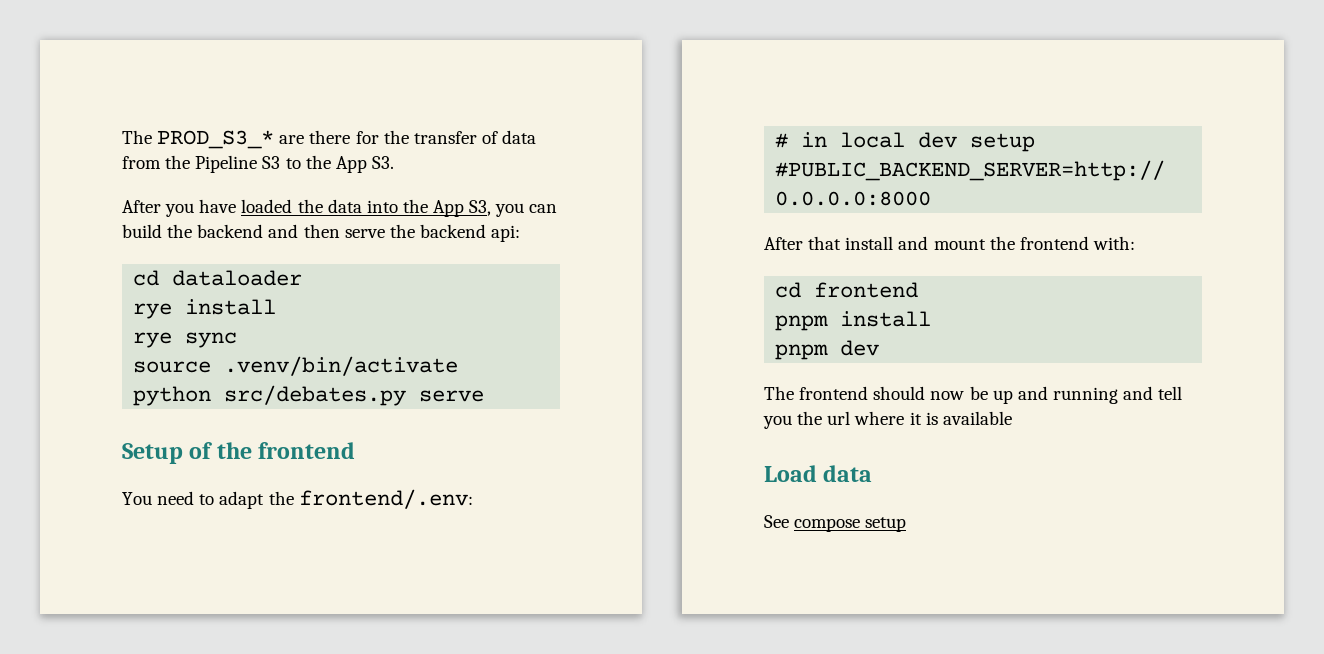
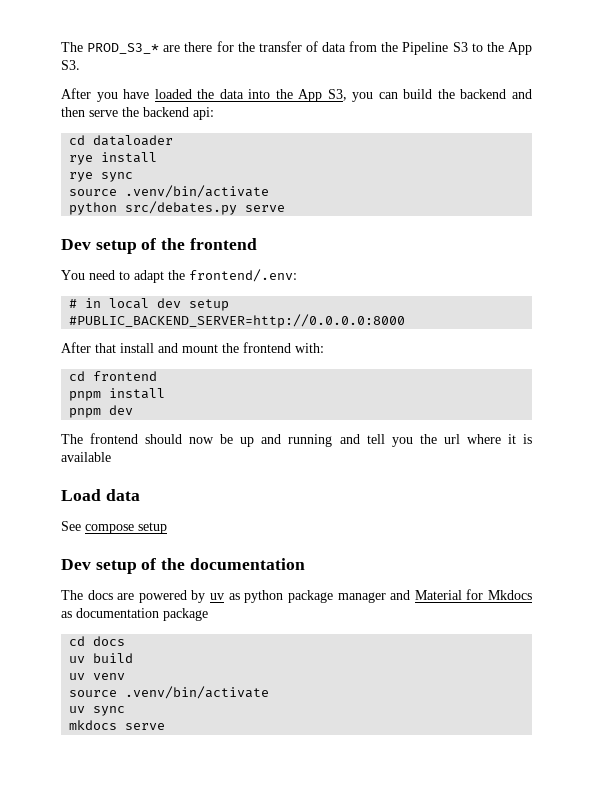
[122,443,183,464] Setup -> [61,239,137,254] Dev setup
(907, 524) none -> [61,558,305,574] [61,589,533,603] [61,608,208,621] [69,636,126,646] [69,653,134,663] [69,673,126,680] [69,686,270,699] [69,706,126,716] [69,720,166,730] // Dev setup of the documentation // The docs are powered by uv as python package manager and Material for Mkdocs as documentation package // cd docs // uv build // uv venv // source .venv/bin/activate // uv sync // mkdocs serve

